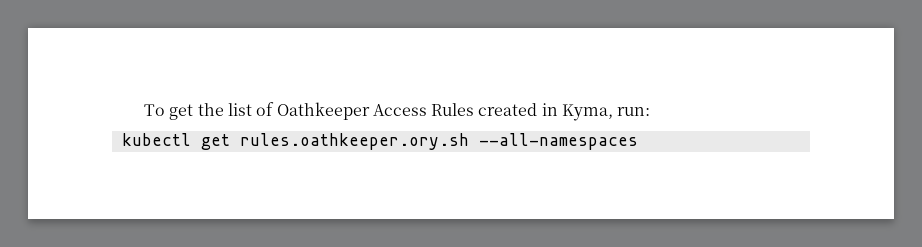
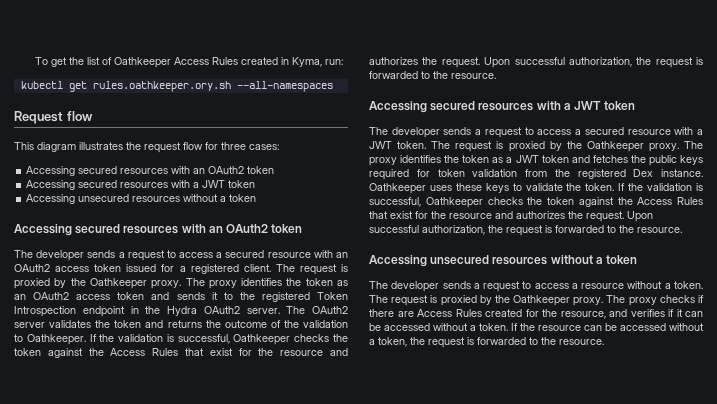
(638, 141) none -> [14,111,93,124] [14,142,279,153] [26,166,275,176] [26,180,256,190] [26,194,257,204] [14,224,303,236] [14,250,349,261] [14,264,348,275] [14,278,349,289] [14,292,348,302] [14,306,348,317] [14,320,348,328] [14,334,348,345] [14,348,349,358] [369,57,703,68] [369,71,496,79] [369,101,636,113] [369,127,703,138] [369,141,703,152] [369,155,703,166] [369,169,703,180] [369,183,703,194] [369,197,703,208] [369,211,653,222] [369,225,682,236] [369,255,638,267] [369,281,703,292] [369,295,704,306] [369,309,703,319] [369,323,704,331] [369,337,604,348] // Request flow // This diagram illustrates the request flow for three cases: // Accessing secured resources with an OAuth2 token // Accessing secured resources with a JWT token // Accessing unsecured resources without a token // Accessing secured resources with an OAuth2 token // The developer sends a request to access a secured resource with an OAuth2 access token issued for a registered client. The request is proxied by the Oathkeeper proxy. The proxy identifies the token as an OAuth2 access token and sends it to the registered Token Introspection endpoint in the Hydra OAuth2 server. The OAuth2 server validates the token and returns the outcome of the validation to Oathkeeper. If the validation is successful, Oathkeeper checks the token against the Access Rules that exist for the resource and authorizes the request. Upon successful authorization, the request is forwarded to the resource. // Accessing secured resources with a JWT token // The developer sends a request to access a secured resource with a JWT token. The request is proxied by the Oathkeeper proxy. The proxy identifies the token as a JWT token and fetches the public keys required for token validation from the registered Dex instance. Oathkeeper uses these keys to validate the token. If the validation is successful, Oathkeeper checks the token against the Access Rules that exist for the resource and authorizes the request. Upon successful authorization, the request is forwarded to the resource. // Accessing unsecured resources without a token // The developer sends a request to access a resource without a token. The request is proxied by the Oathkeeper proxy. The proxy checks if there are Access Rules created for the resource, and verifies if it can be accessed without a token. If the resource can be accessed without a token, the request is forwarded to the resource.

